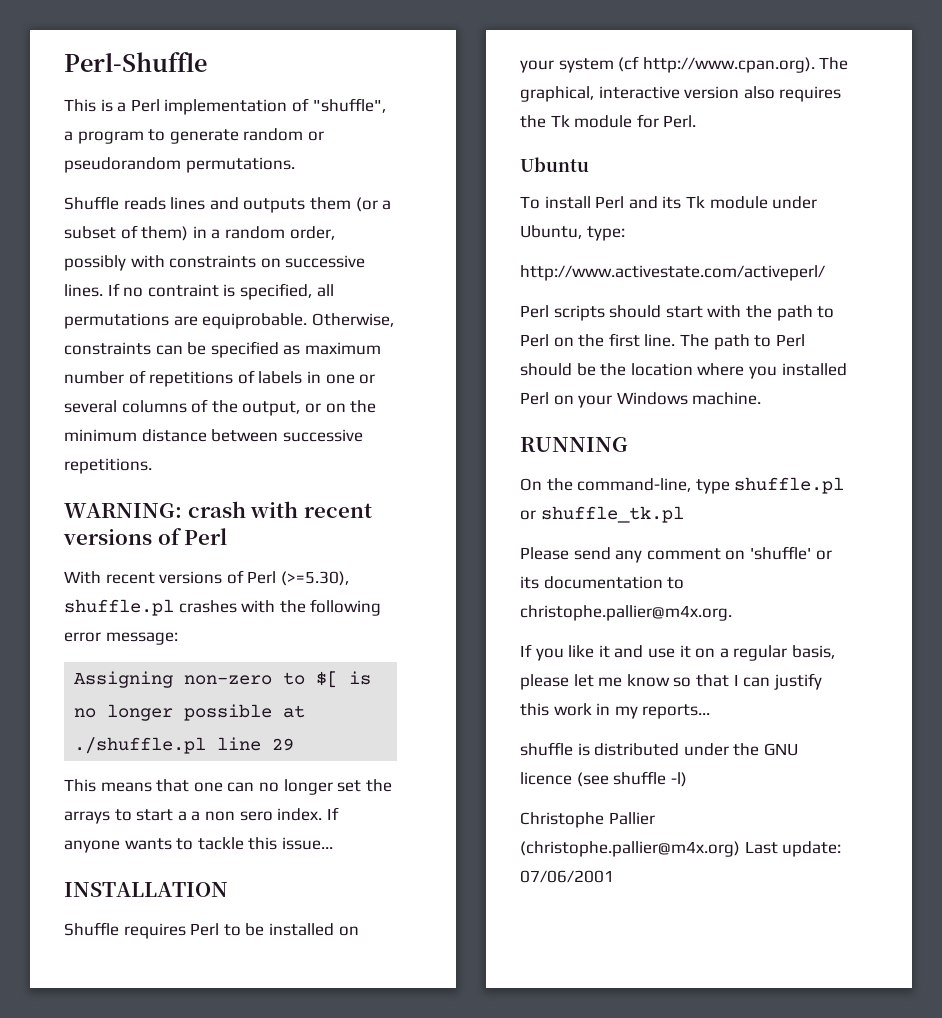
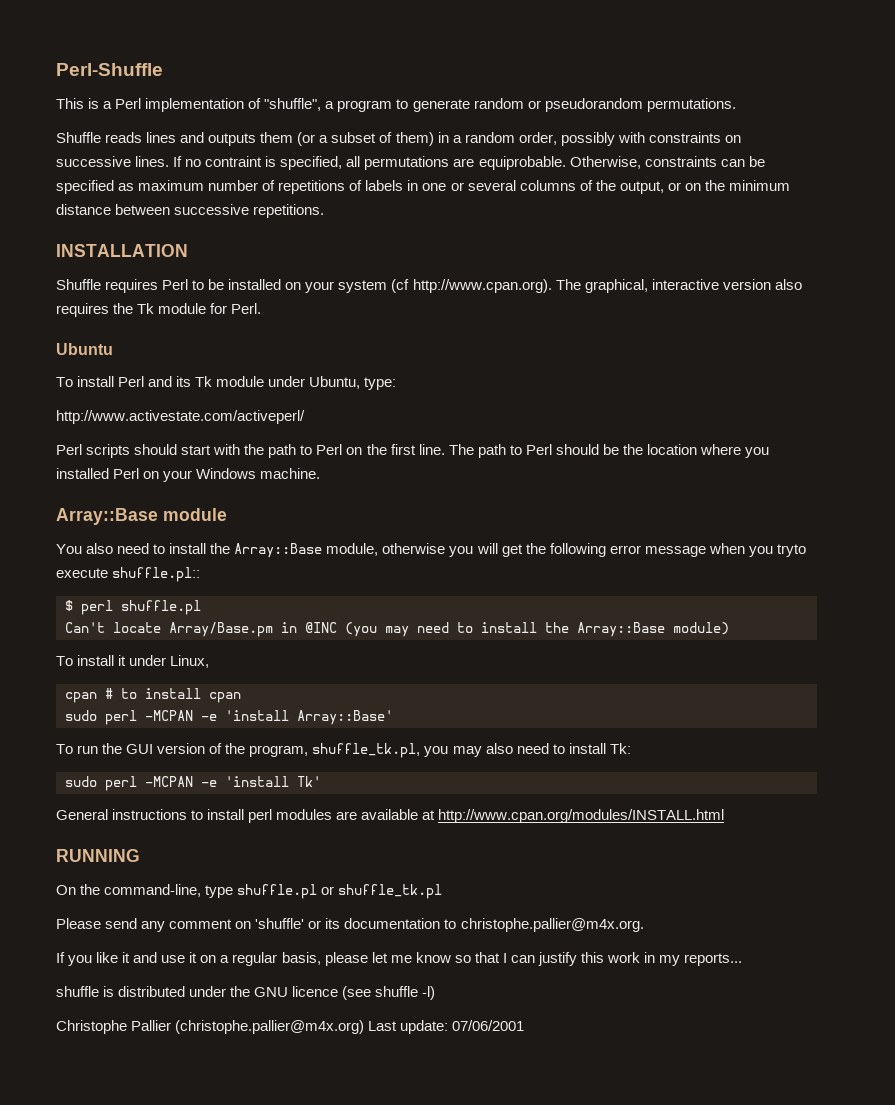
[64,501,372,518] [63,528,228,545] [64,570,349,586] [64,599,382,616] [64,632,178,645] [74,671,372,688] [74,704,306,721] [74,737,295,754] [64,779,392,795] [64,807,339,824] [64,837,333,853] // WARNING: crash with recent versions of Perl // With recent versions of Perl (>=5.30), shuffle.pl crashes with the following error message: // Assigning non-zero to $[ is no longer possible at ./shuffle.pl line 29 // This means that one can no longer set the arrays to start a a non sero index. If anyone wants to tackle this issue... -> (325, 211) none
(762, 398) none -> [56,508,227,525] [56,543,806,558] [56,567,201,582] [65,600,201,615] [65,622,729,637] [56,655,210,668] [65,688,241,703] [65,710,393,725] [56,743,631,758] [65,776,321,791] [56,809,725,823] // Array::Base module // You also need to install the Array::Base module, otherwise you will get the following error message when you tryto execute shuffle.pl:: // $ perl shuffle.pl // Can't locate Array/Base.pm in @INC (you may need to install the Array::Base module) // To install it under Linux, // cpan # to install cpan // sudo perl -MCPAN -e 'install Array::Base' // To run the GUI version of the program, shuffle_tk.pl, you may also need to install Tk: // sudo perl -MCPAN -e 'install Tk' // General instructions to install perl modules are available at http://www.cpan.org/modules/INSTALL.html

